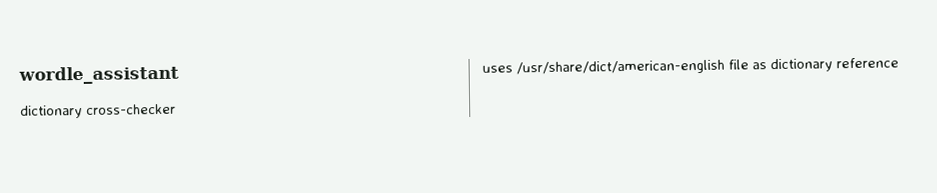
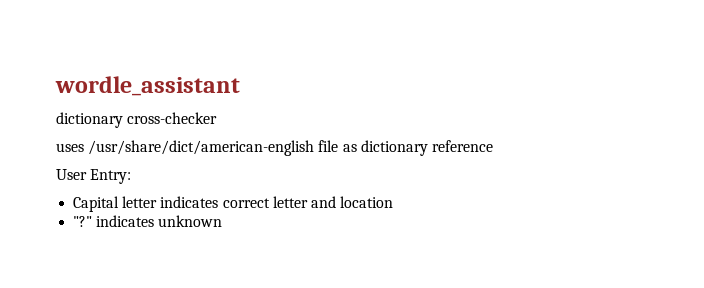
(899, 63) none -> [56,169,132,184] [73,196,394,212] [73,215,223,227] // User Entry: // Capital letter indicates correct letter and location // "?" indicates unknown

